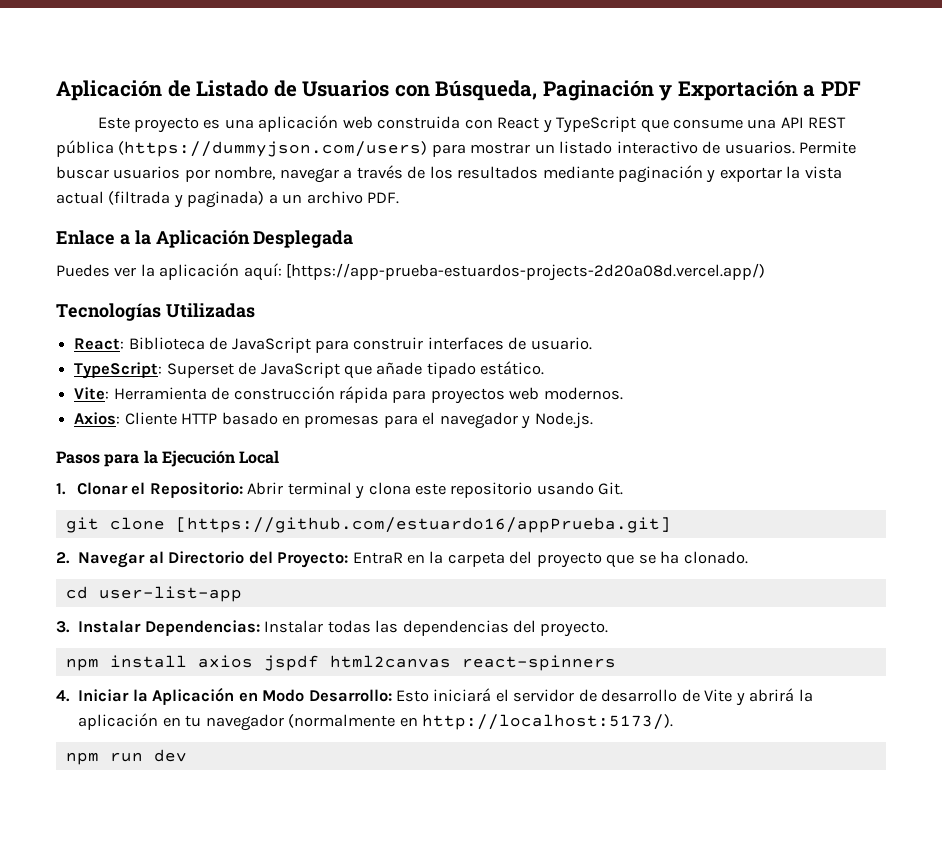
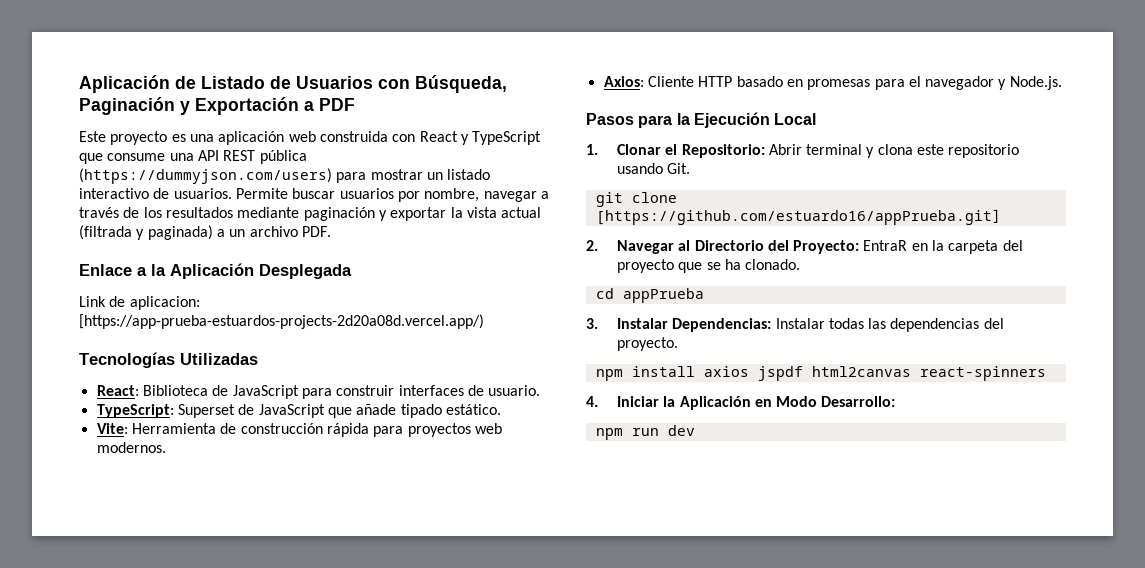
[56,263,282,281] Puedes ver la aplicación aquí: -> [79,296,200,310] Link de aplicacion:
[98,586,242,602] user-list-app -> [622,288,704,303] appPrueba
[395,688,813,706] [78,713,673,731] Esto iniciará el servidor de desarrollo de Vite y abrirá la aplicación en tu navegador (normalmente en http://localhost:5173/). -> (896, 401) none

